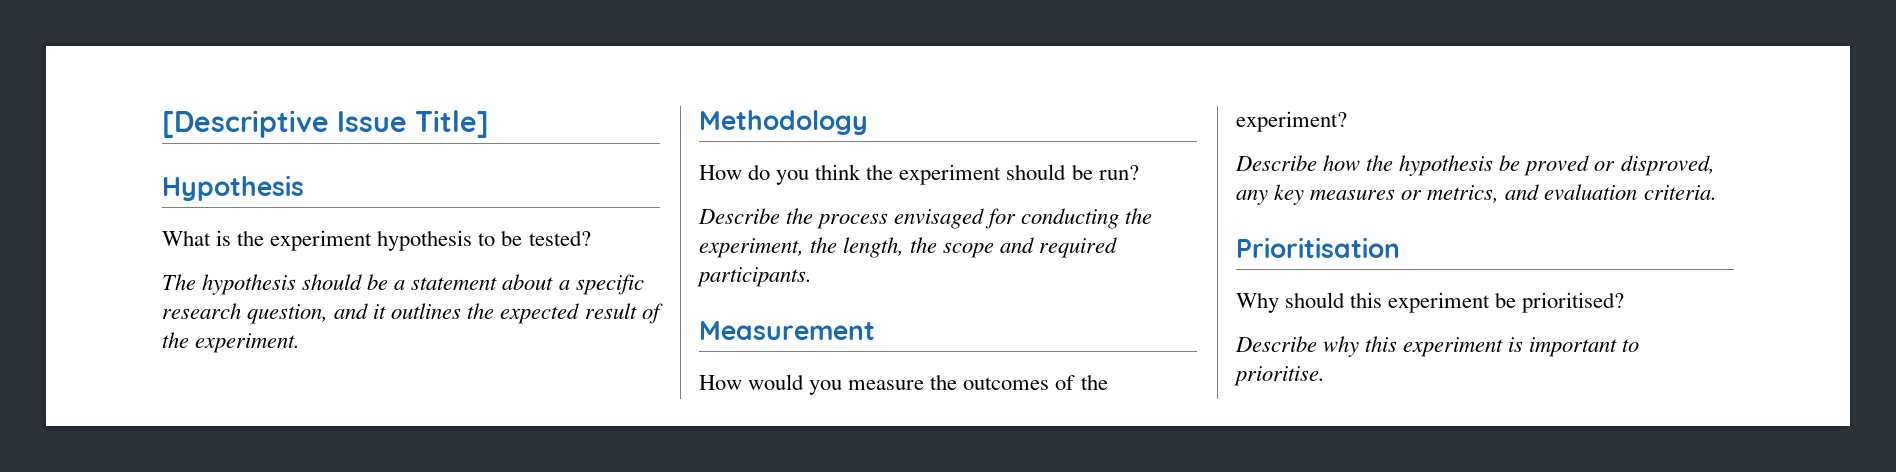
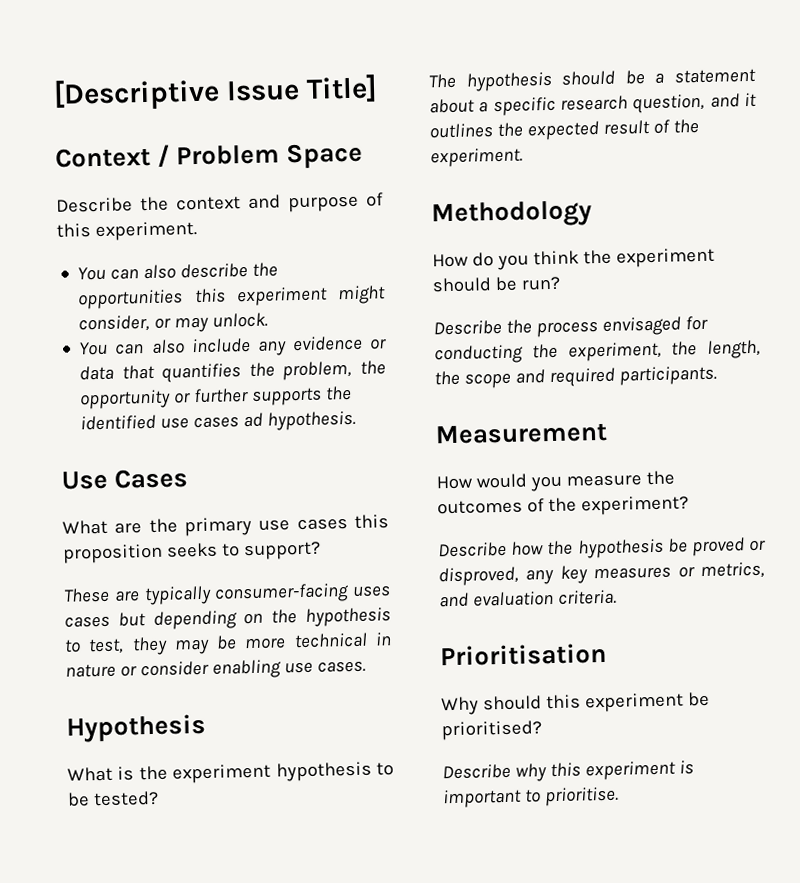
(489, 124) none -> [55,142,364,170] [56,192,384,213] [56,221,197,242] [77,262,279,281] [77,285,386,310] [78,312,269,333] [78,335,387,356] [79,360,386,383] [79,385,353,410] [80,410,357,431] [61,468,189,490] [62,514,390,537] [63,541,321,564] [63,583,391,606] [64,607,391,630] [64,632,392,656] [65,659,366,679] // Context / Problem Space // Describe the context and purpose of this experiment. // You can also describe the opportunities this experiment might consider, or may unlock. // You can also include any evidence or data that quantifies the problem, the opportunity or further supports the identified use cases ad hypothesis. // Use Cases // What are the primary use cases this proposition seeks to support? // These are typically consumer-facing uses cases but depending on the hypothesis to test, they may be more technical in nature or consider enabling use cases.

